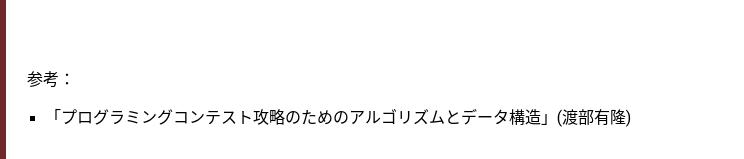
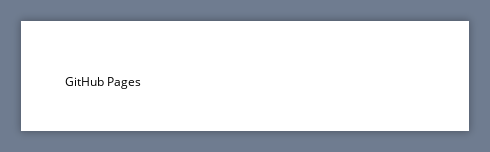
[27,71,75,88] [44,108,631,127] 参考： // 「プログラミングコンテスト攻略のためのアルゴリズムとデータ構造」(渡部有隆) -> [65,77,142,89] GitHub Pages

